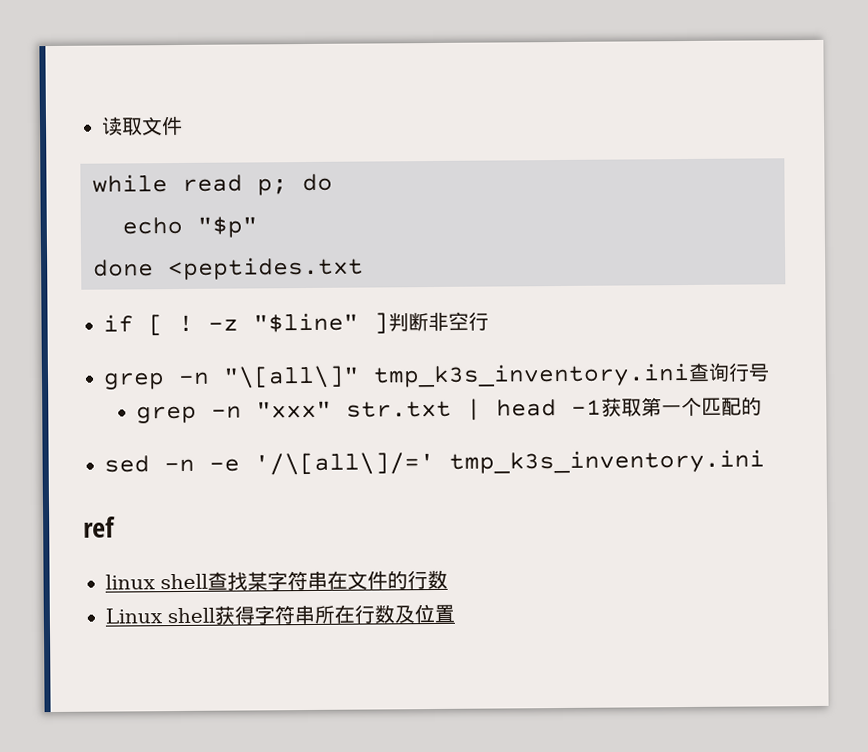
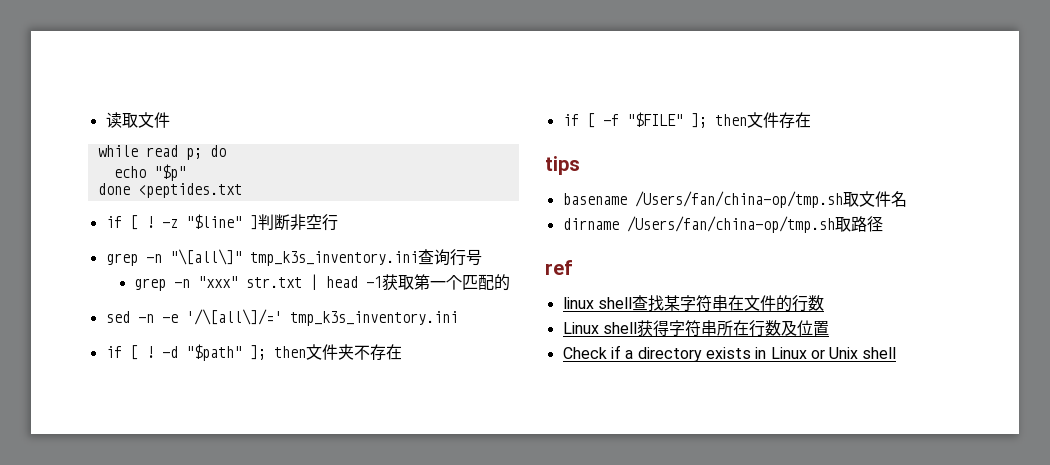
(765, 461) none -> [105,344,402,361] [562,112,811,128] [545,156,580,175] [562,191,907,208] [562,216,883,233] // if [ ! -d "$path" ]; then文件夹不存在 // if [ -f "$FILE" ]; then文件存在 // tips // basename /Users/fan/china-op/tmp.sh取文件名 // dirname /Users/fan/china-op/tmp.sh取路径
(455, 614) none -> [562,345,897,362] // Check if a directory exists in Linux or Unix shell

